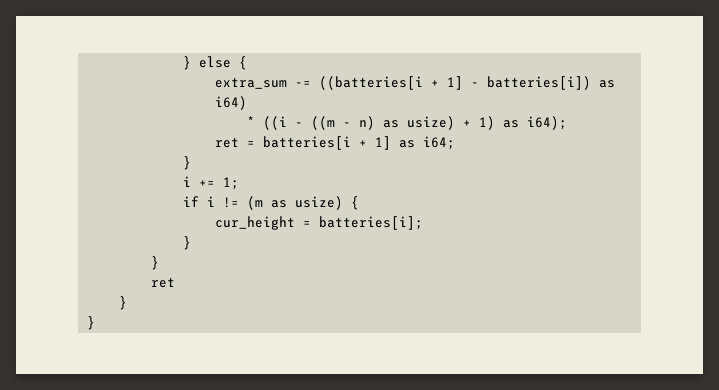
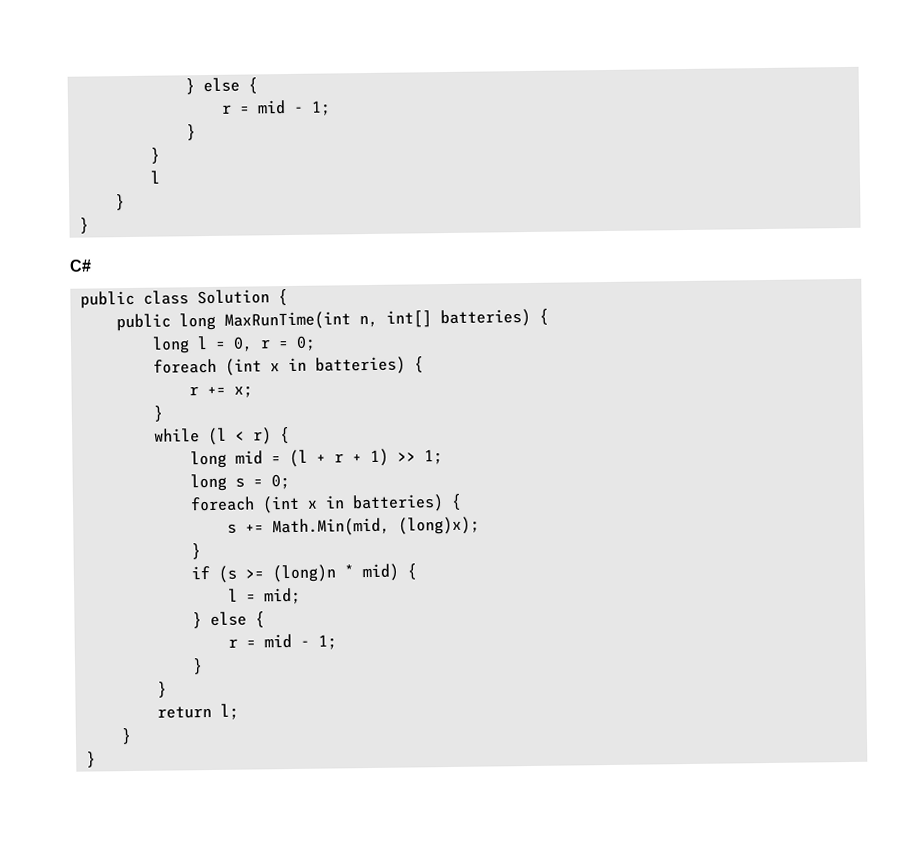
[182,56,247,70] [214,76,615,90] [214,96,247,110] [246,116,567,130] [214,136,455,150] [182,156,191,170] [182,176,239,190] [182,196,359,210] [214,216,423,230] [182,236,191,250] [150,256,159,270] [150,278,175,288] [118,296,127,310] [86,316,95,330] } else { // extra_sum -= ((batteries[i + 1] - batteries[i]) as i64) // * ((i - ((m - n) as usize) + 1) as i64); // ret = batteries[i + 1] as i64; // } // i += 1; // if i != (m as usize) { // cur_height = batteries[i]; // } // } // ret // } // } -> [184,77,258,95] [220,100,331,116] [185,124,196,141] [149,147,160,164] [149,170,160,184] [114,194,125,211] [78,217,89,234] [69,259,92,272] [79,289,288,309] [115,308,549,332] [151,335,316,354] [152,356,424,376] [188,385,253,398] [152,405,163,422] [153,427,290,446] [189,448,443,469] [189,473,290,492] [189,493,462,514] [226,516,480,537] [190,543,201,560] [190,563,417,583] [227,587,301,605] [191,611,265,629] [227,633,337,650] [191,658,203,675] [156,681,167,698] [156,703,239,720] [120,728,132,745] [85,751,96,768] } else { // r = mid - 1; // } // } // l // } // } // C# // public class Solution { // public long MaxRunTime(int n, int[] batteries) { // long l = 0, r = 0; // foreach (int x in batteries) { // r += x; // } // while (l < r) { // long mid = (l + r + 1) >> 1; // long s = 0; // foreach (int x in batteries) { // s += Math.Min(mid, (long)x); // } // if (s >= (long)n * mid) { // l = mid; // } else { // r = mid - 1; // } // } // return l; // } // }

